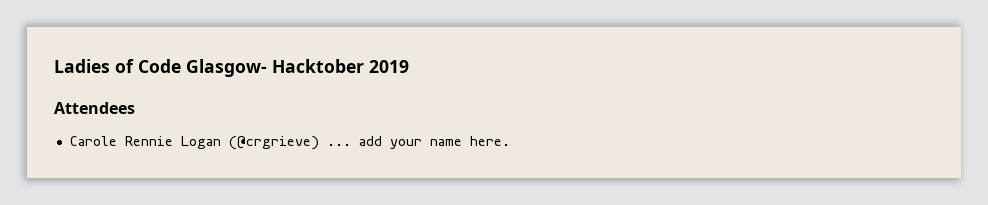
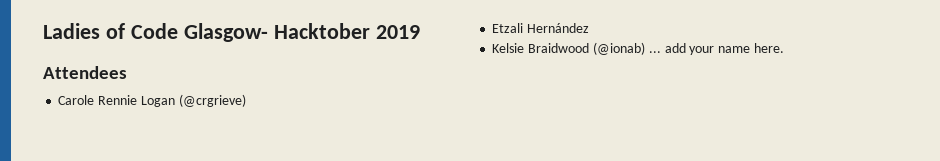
(319, 143) none -> [492,23,590,33] [492,42,645,55] // Etzali Hernández // Kelsie Braidwood (@ionab)

